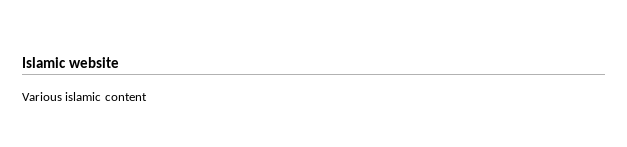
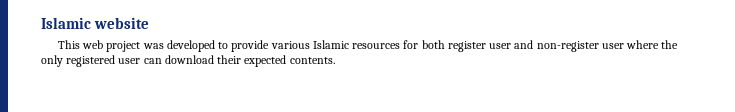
[22,92,147,101] Various islamic content -> [57,40,679,52] [41,55,335,67] This web project was developed to provide various Islamic resources for both register user and non-register user where the only registered user can download their expected contents.

